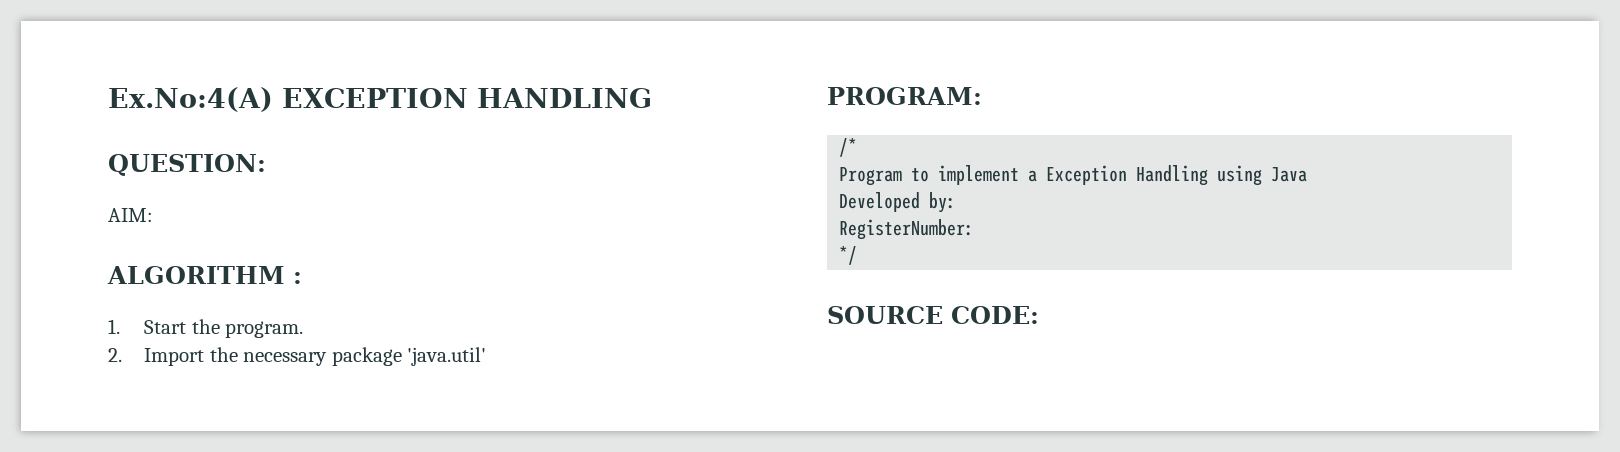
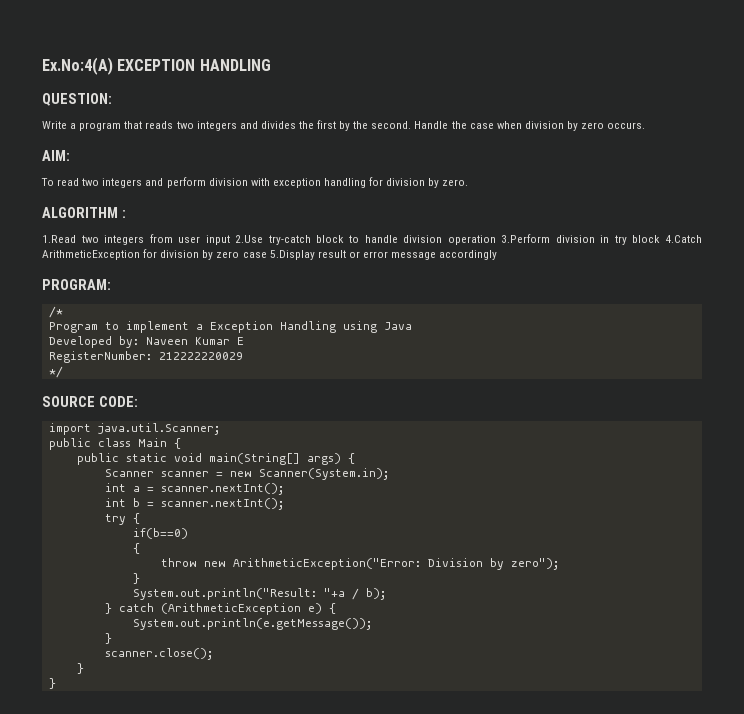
[108,208,153,222] [107,266,302,284] [108,319,304,338] [108,347,487,366] AIM: // ALGORITHM : // 1. Start the program. // 2. Import the necessary package 'java.util' -> [42,120,646,131] [42,150,70,161] [41,177,469,188] [42,207,126,218] [42,234,702,245] [42,249,498,260] Write a program that reads two integers and divides the first by the second. Handle the case when division by zero occurs. // AIM: // To read two integers and perform division with exception handling for division by zero. // ALGORITHM : // 1.Read two integers from user input 2.Use try-catch block to handle division operation 3.Perform division in try block 4.Catch ArithmeticException for division by zero case 5.Display result or error message accordingly
(957, 202) none -> [145,337,244,345] Naveen Kumar E
(975, 229) none -> [158,352,243,360] 212222220029
(1039, 315) none -> [48,423,220,435] [48,438,181,450] [76,453,355,465] [104,468,389,480] [104,483,284,495] [104,498,284,510] [104,513,140,525] [132,528,188,539] [132,543,140,554] [160,558,559,570] [132,573,140,584] [132,588,386,600] [104,603,336,615] [132,618,372,630] [104,633,112,644] [104,648,213,660] [76,663,84,674] [48,678,56,689] // import java.util.Scanner; // public class Main { // public static void main(String[] args) { // Scanner scanner = new Scanner(System.in); // int a = scanner.nextInt(); // int b = scanner.nextInt(); // try { // if(b==0) // { // throw new ArithmeticException("Error: Division by zero"); // } // System.out.println("Result: "+a / b); // } catch (ArithmeticException e) { // System.out.println(e.getMessage()); // } // scanner.close(); // } // }

